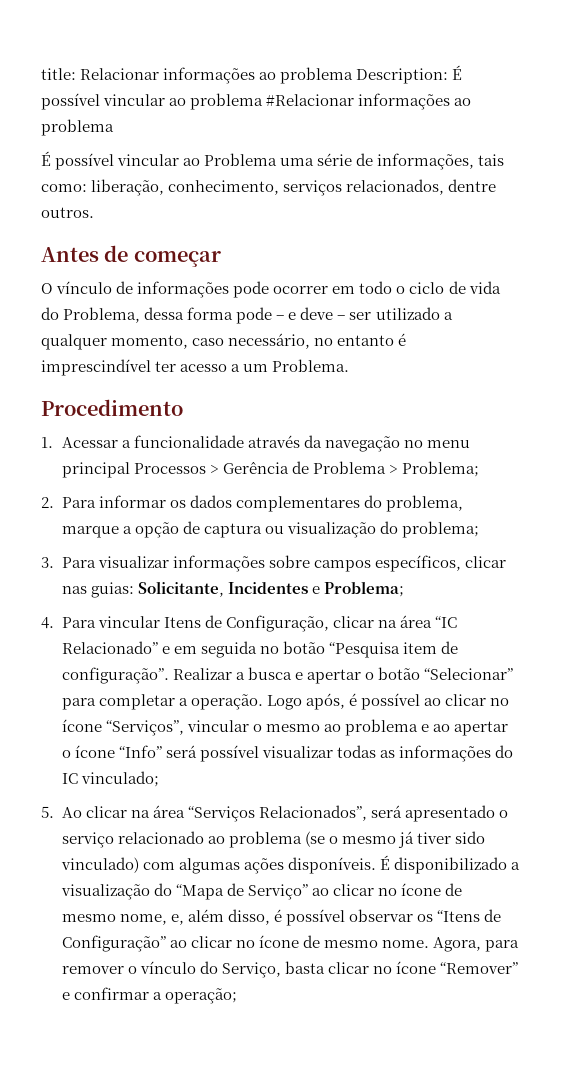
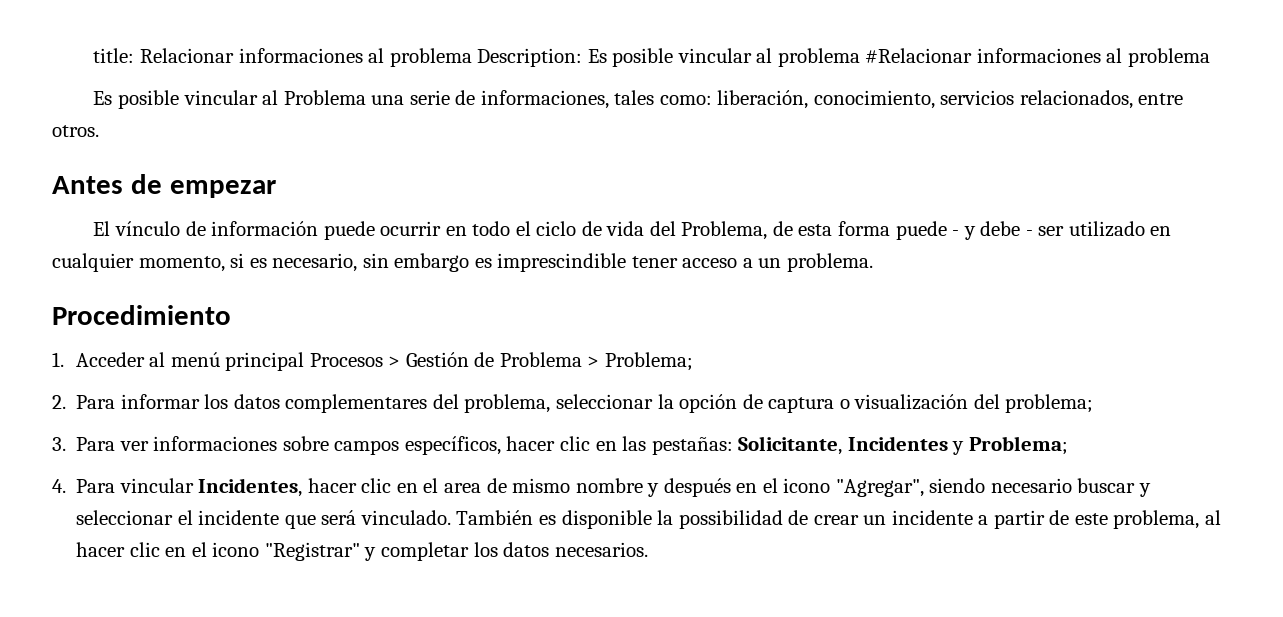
[163,65,463,84] [41,93,472,110] [41,119,114,136] [41,151,505,170] [41,179,497,196] [41,207,94,218] [41,245,221,267] [41,281,501,298] [41,307,453,324] [41,333,407,350] [41,359,350,376] [41,399,183,416] [41,435,470,452] [61,462,289,478] informações ao problema Description: É possível vincular ao problema #Relacionar informações ao problema // É possível vincular ao Problema uma série de informações, tais como: liberação, conhecimento, serviços relacionados, dentre outros. // Antes de começar // O vínculo de informações pode ocorrer em todo o ciclo de vida do Problema, dessa forma pode – e deve – ser utilizado a qualquer momento, caso necessário, no entanto é imprescindível ter acesso a um Problema. // Procedimento // 1. Acessar a funcionalidade através da navegação no menu principal Processos > Gerência -> [238,48,1210,67] [93,90,1184,109] [52,125,99,137] [52,174,276,198] [93,221,1172,240] [52,253,873,272] [52,305,231,325] [52,352,469,371] informaciones al problema Description: Es posible vincular al problema #Relacionar informaciones al problema // Es posible vincular al Problema una serie de informaciones, tales como: liberación, conocimiento, servicios relacionados, entre otros. // Antes de empezar // El vínculo de información puede ocurrir en todo el ciclo de vida del Problema, de esta forma puede - y debe - ser utilizado en cualquier momento, si es necesario, sin embargo es imprescindible tener acceso a un problema. // Procedimiento // 1. Acceder al menú principal Procesos > Gestión
[169,495,463,512] [61,521,398,538] os dados complementares do problema, marque a opção de captura ou visualização do -> [204,394,1000,413] los datos complementares del problema, seleccionar la opción de captura o visualización del
[97,555,265,572] visualizar informações -> [119,436,278,451] ver informaciones
[464,556,506,568] [61,582,134,598] clicar nas guias: -> [506,436,733,455] hacer clic en las pestañas:
[311,586,320,594] e -> [952,441,965,455] y
[163,615,457,632] [61,641,458,658] [61,667,513,684] [61,693,510,710] [61,719,509,736] [61,745,514,762] [61,771,159,787] [41,805,508,822] [61,831,486,848] [60,855,520,874] [60,883,463,900] [61,909,502,926] [61,935,520,952] [61,961,519,978] [61,987,237,1004] Itens de Configuração, clicar na área “IC Relacionado” e em seguida no botão “Pesquisa item de configuração”. Realizar a busca e apertar o botão “Selecionar” para completar a operação. Logo após, é possível ao clicar no ícone “Serviços”, vincular o mesmo ao problema e ao apertar o ícone “Info” será possível visualizar todas as informações do IC vinculado; // 5. Ao clicar na área “Serviços Relacionados”, será apresentado o serviço relacionado ao problema (se o mesmo já tiver sido vinculado) com algumas ações disponíveis. É disponibilizado a visualização do “Mapa de Serviço” ao clicar no ícone de mesmo nome, e, além disso, é possível observar os “Itens de Configuração” ao clicar no ícone de mesmo nome. Agora, para remover o vínculo do Serviço, basta clicar no ícone “Remover” e confirmar a operação; -> [198,478,1151,497] [76,510,1221,529] [76,542,648,561] Incidentes, hacer clic en el area de mismo nombre y después en el icono "Agregar", siendo necesario buscar y seleccionar el incidente que será vinculado. También es disponible la possibilidad de crear un incidente a partir de este problema, al hacer clic en el icono "Registrar" y completar los datos necesarios.

